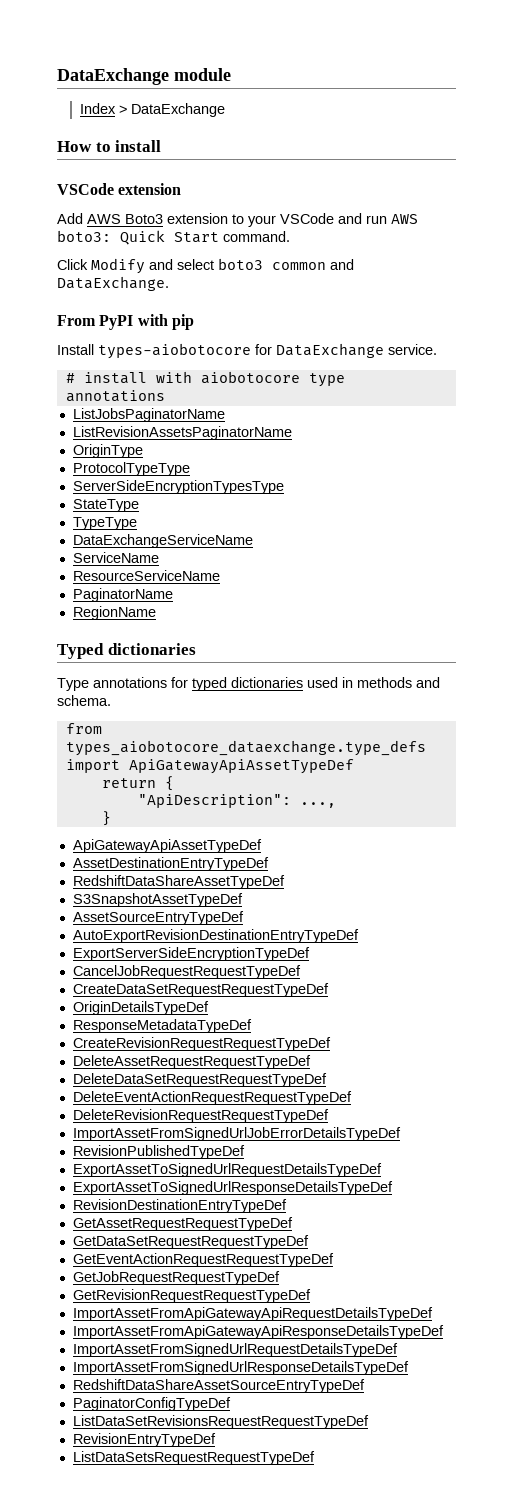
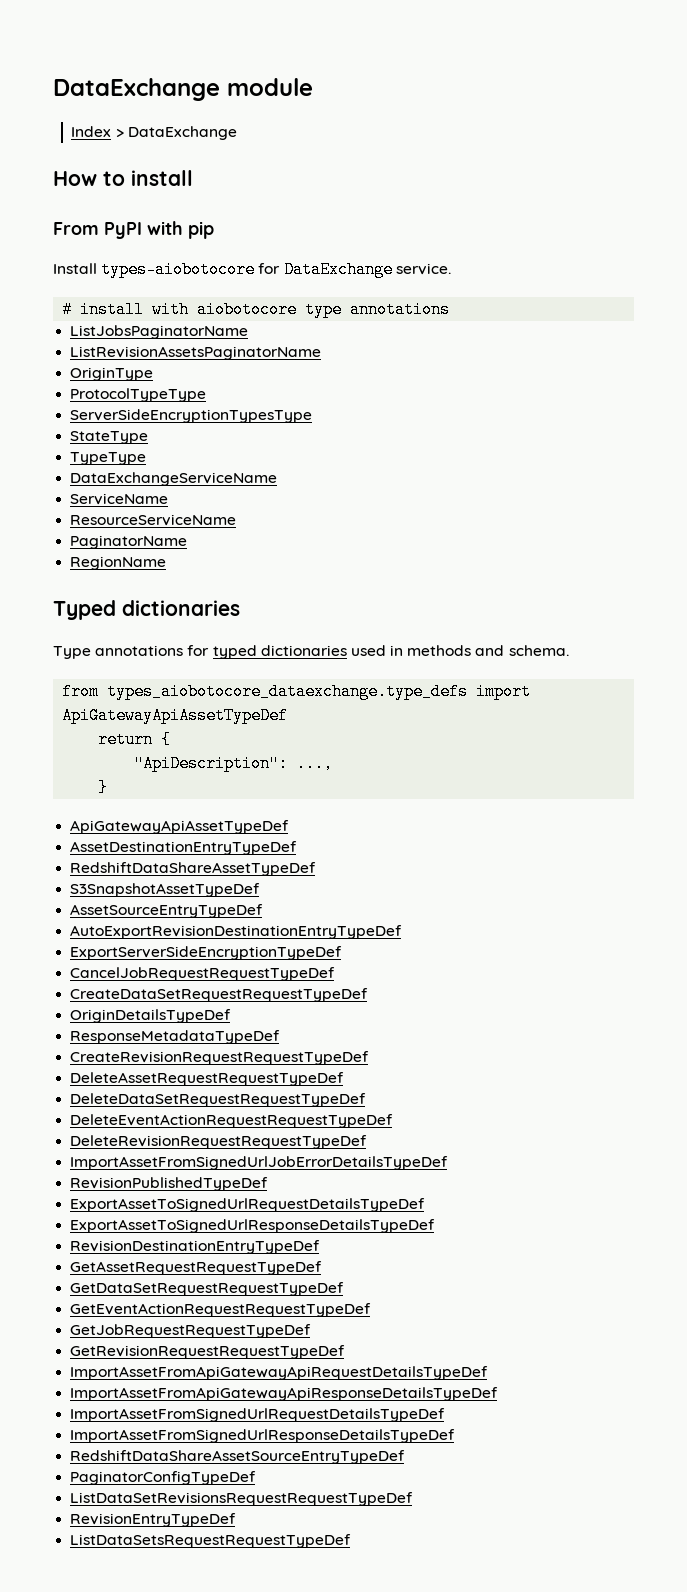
[57,183,182,195] [57,213,418,227] [57,230,290,245] [57,258,354,274] [57,276,169,291] // VSCode extension // Add AWS Boto3 extension to your VSCode and run AWS boto3: Quick Start command. // Click Modify and select boto3 common and DataExchange. -> (193, 178) none

